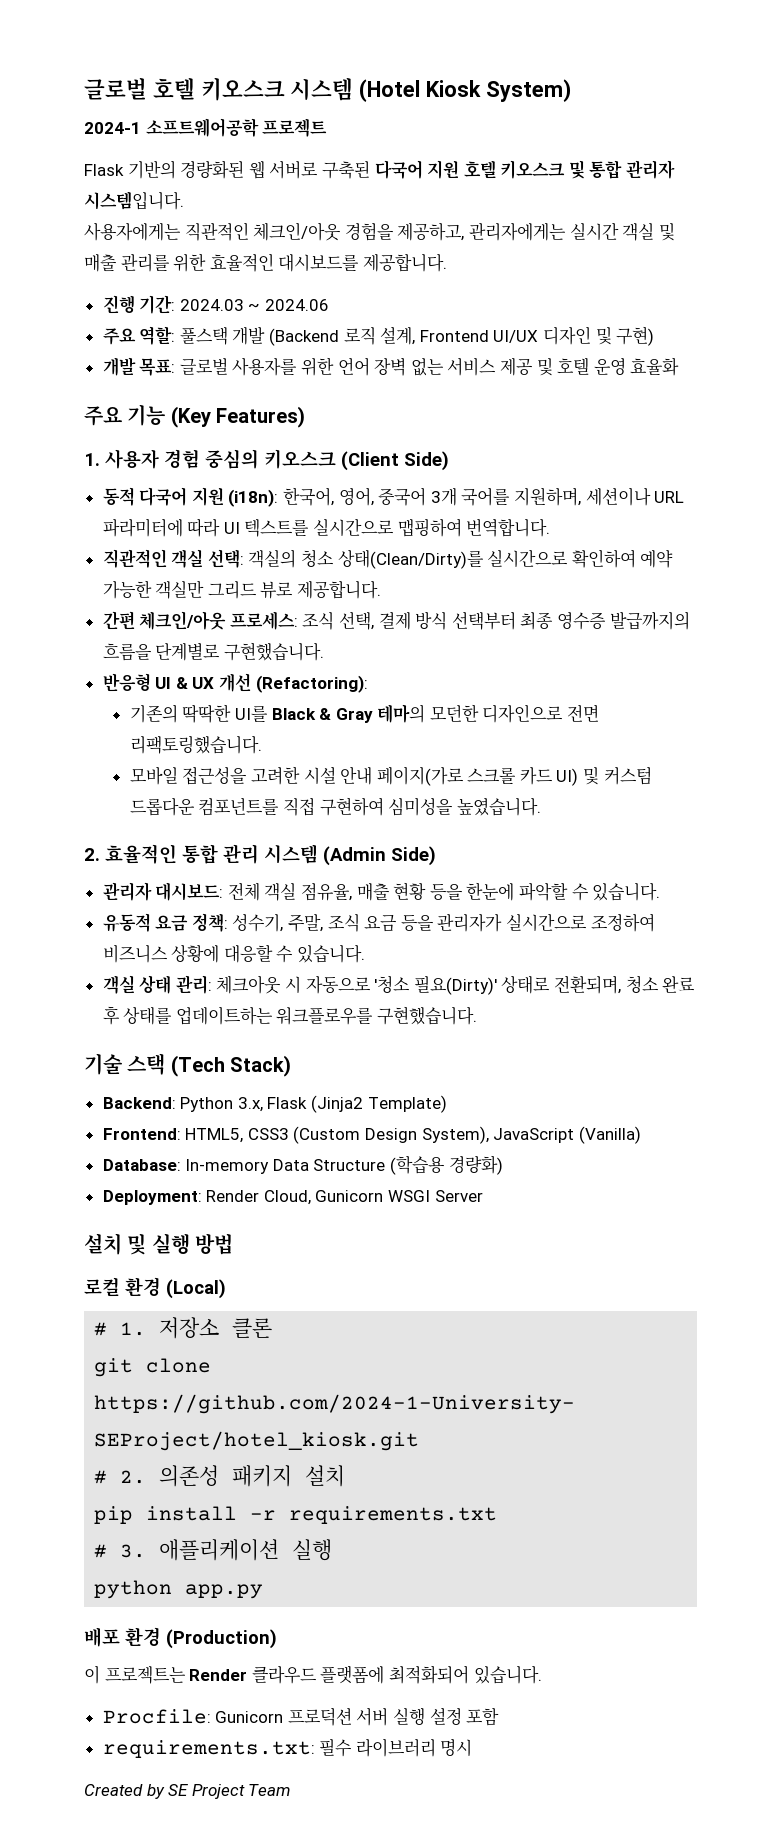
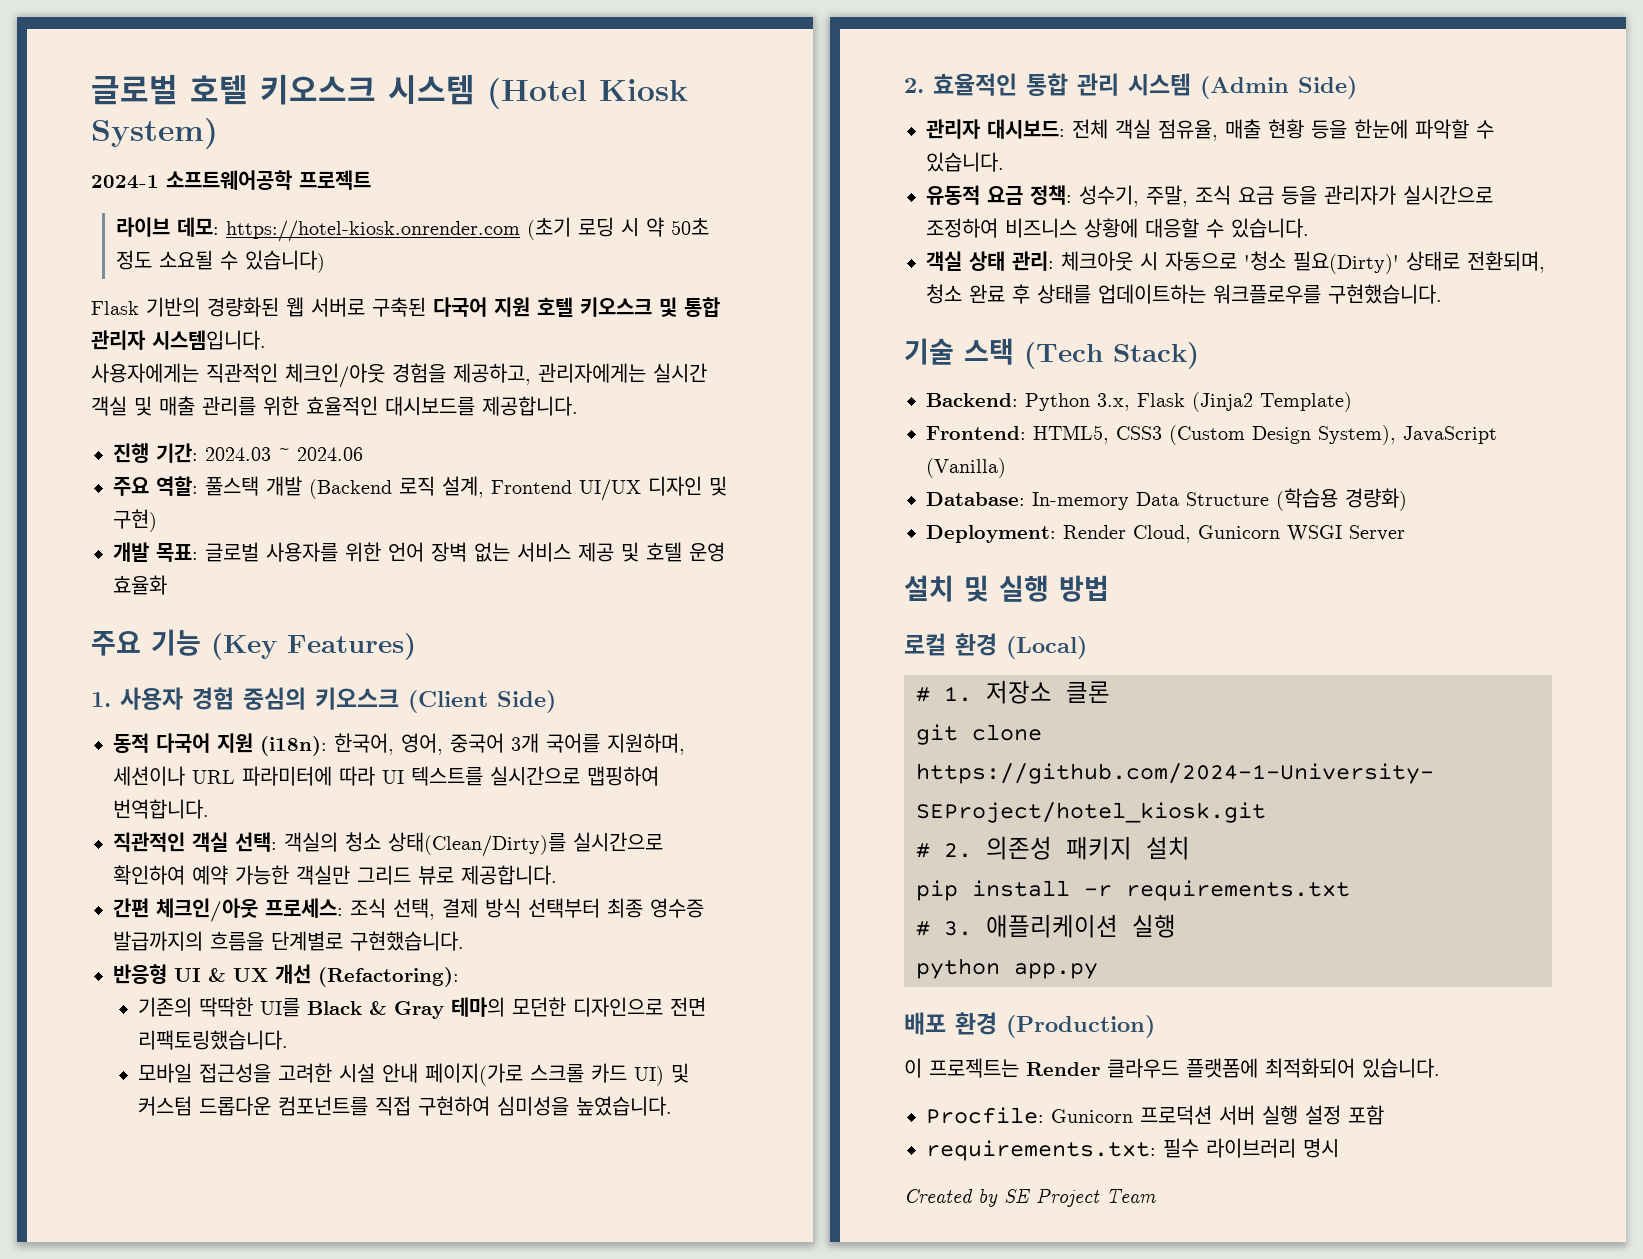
(328, 127) none -> [116,217,710,242] [116,250,326,273] // 라이브 데모: https://hotel-kiosk.onrender.com (초기 로딩 시 약 50초 정도 소요될 수 있습니다)

